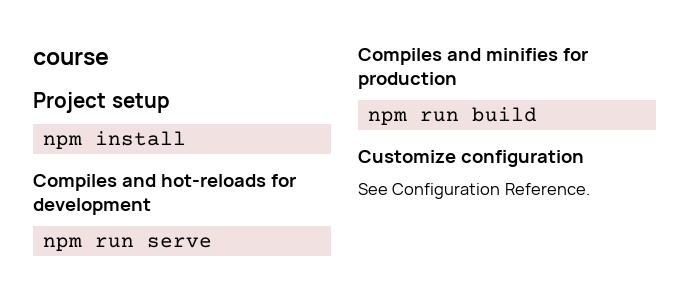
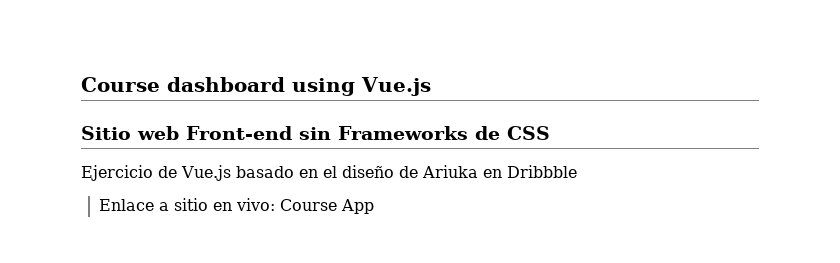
[33,51,109,65] [33,92,170,113] [42,131,186,149] [33,174,296,191] [33,198,151,215] [42,237,212,251] [358,48,588,65] [358,72,457,89] [367,107,537,125] [358,150,584,167] [358,183,590,199] course // Project setup // npm install // Compiles and hot-reloads for development // npm run serve // Compiles and minifies for production // npm run build // Customize configuration // See Configuration Reference. -> [81,77,431,96] [81,126,550,140] [81,165,577,181] [98,198,374,214] Course dashboard using Vue.js // Sitio web Front-end sin Frameworks de CSS // Ejercicio de Vue.js basado en el diseño de Ariuka en Dribbble // Enlace a sitio en vivo: Course App

